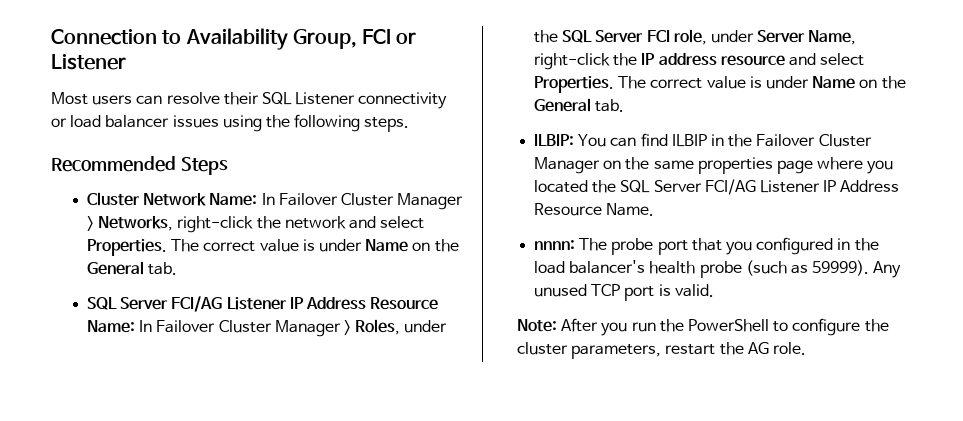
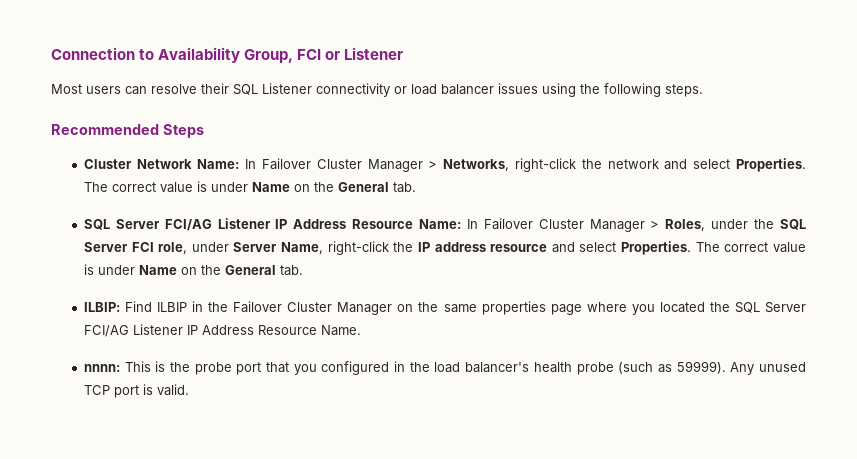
[578,133,668,147] You can find -> [124,301,152,312] Find
[579,238,608,251] The -> [124,361,190,372] This is the
[517,318,889,336] [517,342,806,359] // Note: After you run the PowerShell to configure the cluster parameters, restart the AG role. -> (189, 390) none

